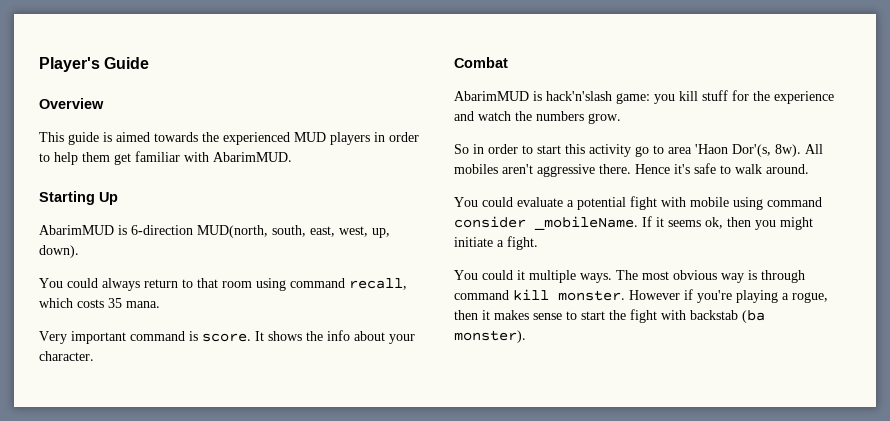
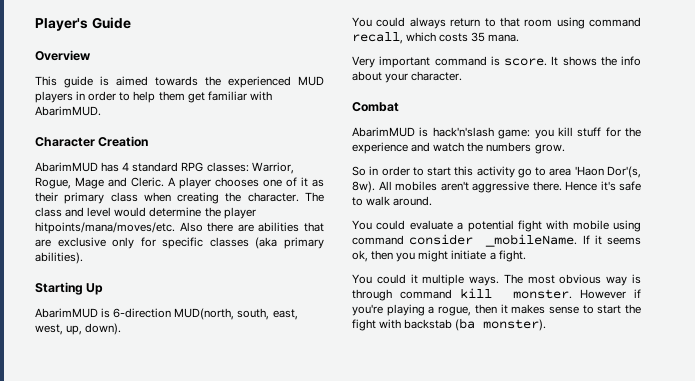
(292, 157) none -> [35,136,149,147] [35,162,294,174] [35,177,324,189] [35,192,324,204] [35,207,256,219] [35,222,324,234] [35,237,324,249] [35,252,83,264] // Character Creation // AbarimMUD has 4 standard RPG classes: Warrior, Rogue, Mage and Cleric. A player chooses one of it as their primary class when creating the character. The class and level would determine the player hitpoints/mana/moves/etc. Also there are abilities that are exclusive only for specific classes (aka primary abilities).

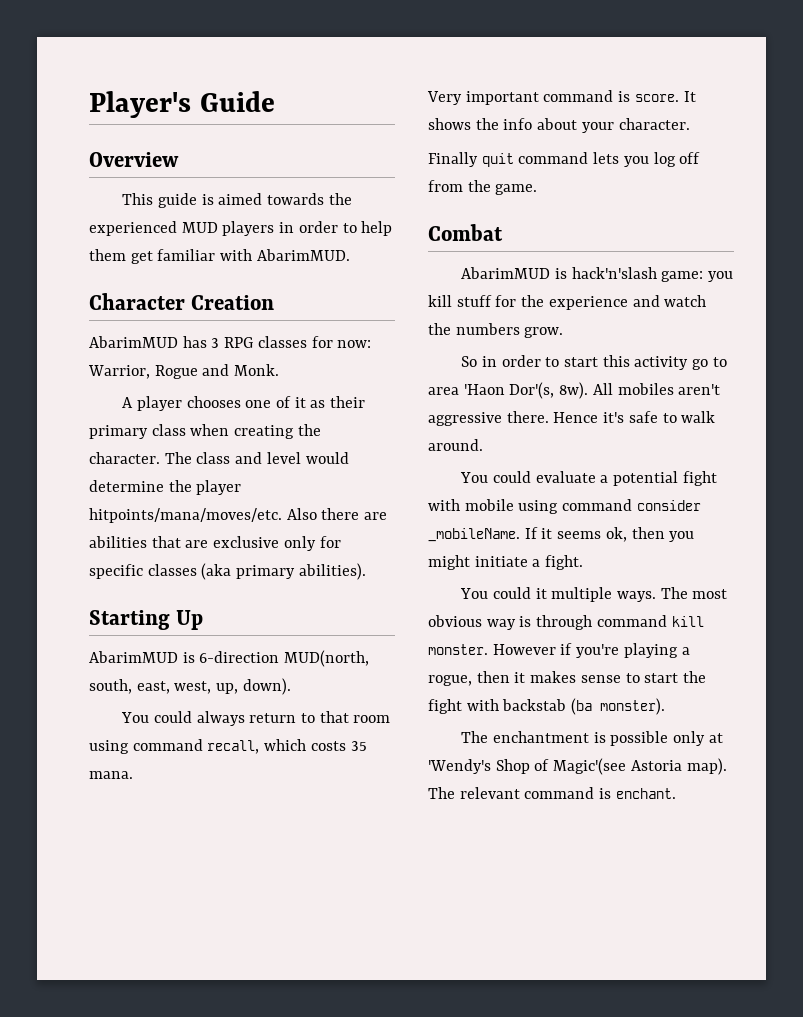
[122,162,294,174] [35,177,164,189] 4 standard RPG classes: Warrior, Rogue, Mage and Cleric. -> [211,336,372,348] [88,364,280,379] 3 RPG classes for now: Warrior, Rogue and Monk. //
(463, 76) none -> [428,152,701,167] [428,180,538,195] // Finally quit command lets you log off from the game.
(547, 325) none -> [461,731,723,746] [428,758,727,775] [428,787,676,799] // The enchantment is possible only at 'Wendy's Shop of Magic'(see Astoria map). The relevant command is enchant.

